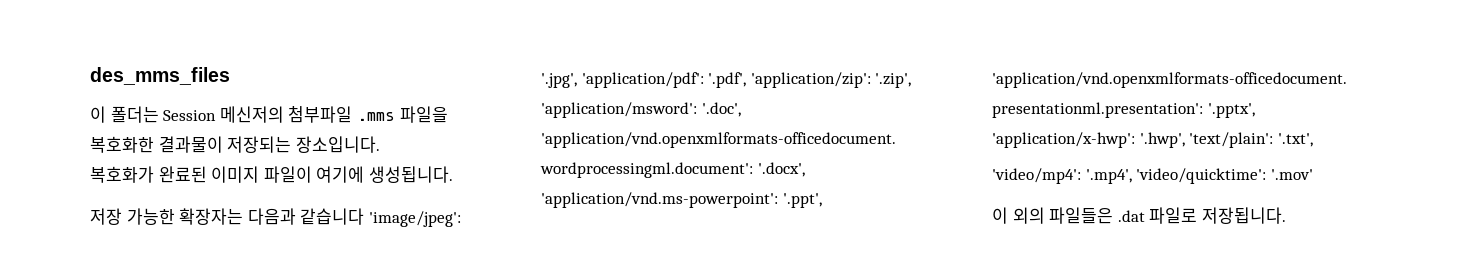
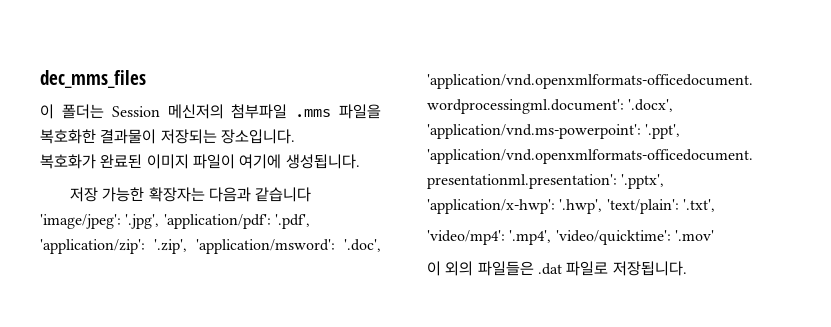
[90,67,230,85] des_mms_files -> [40,70,146,88] dec_mms_files

